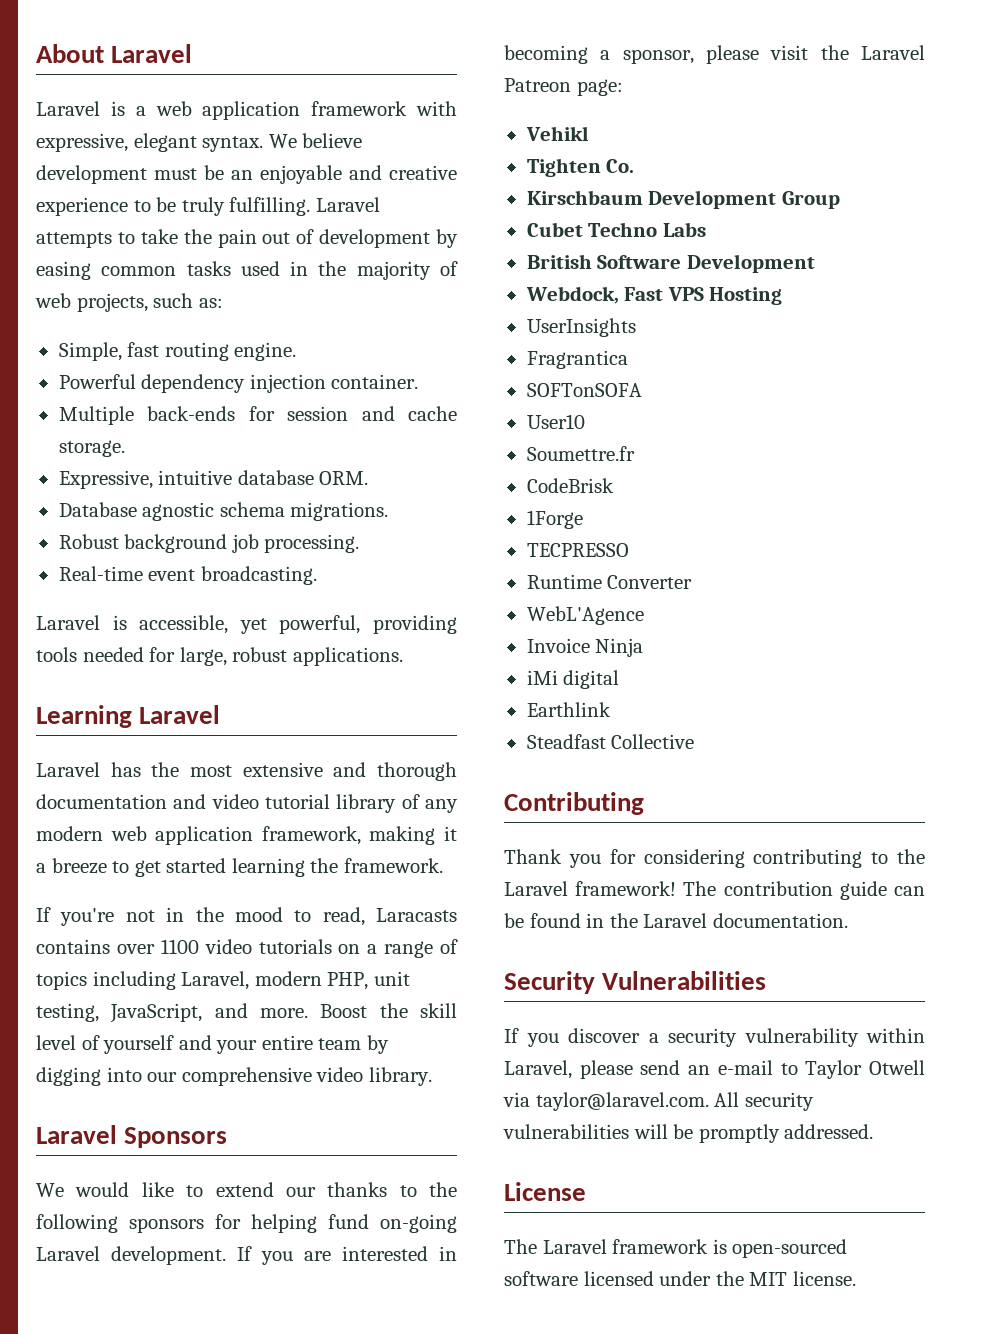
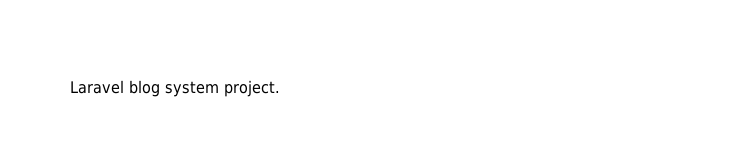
[36,44,193,63] [36,101,457,120] [36,133,363,152] [36,165,457,184] [36,197,380,216] [36,229,458,248] [36,261,458,280] [35,293,223,312] [58,342,297,361] [58,374,419,393] [58,406,457,425] [58,440,125,457] [58,470,369,489] [58,502,389,521] [58,534,360,553] [58,566,317,585] [36,615,457,634] [36,647,403,666] [36,705,221,728] [36,762,458,781] [36,794,458,813] [36,826,457,845] [36,858,443,877] [36,907,457,926] [36,939,458,958] [36,971,410,990] [36,1003,457,1023] [36,1035,389,1054] [36,1067,432,1086] [36,1125,228,1148] [36,1182,457,1197] [36,1214,457,1233] [36,1246,457,1265] [504,45,925,64] [504,78,623,96] [525,126,589,141] [526,158,635,177] [526,190,840,209] [526,222,706,237] [526,254,815,273] [525,286,783,305] [526,318,636,337] [526,350,628,369] [526,383,642,397] [526,414,585,429] [526,446,635,461] [526,478,614,493] [526,510,583,529] [526,543,629,557] [526,574,693,589] [526,606,644,625] [526,638,644,657] [526,670,620,689] [526,702,611,717] [526,734,695,749] [504,792,644,815] [504,849,925,868] [504,881,925,900] [504,913,848,928] [504,971,767,994] [504,1028,925,1047] [504,1060,925,1079] [503,1092,814,1111] [503,1124,874,1143] [504,1182,586,1201] [504,1239,848,1258] [504,1271,856,1286] About Laravel // Laravel is a web application framework with expressive, elegant syntax. We believe development must be an enjoyable and creative experience to be truly fulfilling. Laravel attempts to take the pain out of development by easing common tasks used in the majority of web projects, such as: // Simple, fast routing engine. // Powerful dependency injection container. // Multiple back-ends for session and cache storage. // Expressive, intuitive database ORM. // Database agnostic schema migrations. // Robust background job processing. // Real-time event broadcasting. // Laravel is accessible, yet powerful, providing tools needed for large, robust applications. // Learning Laravel // Laravel has the most extensive and thorough documentation and video tutorial library of any modern web application framework, making it a breeze to get started learning the framework. // If you're not in the mood to read, Laracasts contains over 1100 video tutorials on a range of topics including Laravel, modern PHP, unit testing, JavaScript, and more. Boost the skill level of yourself and your entire team by digging into our comprehensive video library. // Laravel Sponsors // We would like to extend our thanks to the following sponsors for helping fund on-going Laravel development. If you are interested in becoming a sponsor, please visit the Laravel Patreon page: // Vehikl // Tighten Co. // Kirschbaum Development Group // Cubet Techno Labs // British Software Development // Webdock, Fast VPS Hosting // UserInsights // Fragrantica // SOFTonSOFA // User10 // Soumettre.fr // CodeBrisk // 1Forge // TECPRESSO // Runtime Converter // WebL'Agence // Invoice Ninja // iMi digital // Earthlink // Steadfast Collective // Contributing // Thank you for considering contributing to the Laravel framework! The contribution guide can be found in the Laravel documentation. // Security Vulnerabilities // If you discover a security vulnerability within Laravel, please send an e-mail to Taylor Otwell via taylor@laravel.com. All security vulnerabilities will be promptly addressed. // License // The Laravel framework is open-sourced software licensed under the MIT license. -> [70,80,280,97] Laravel blog system project.

